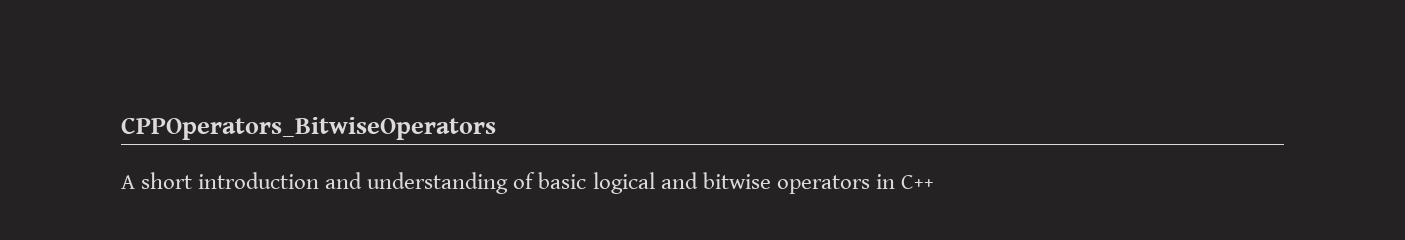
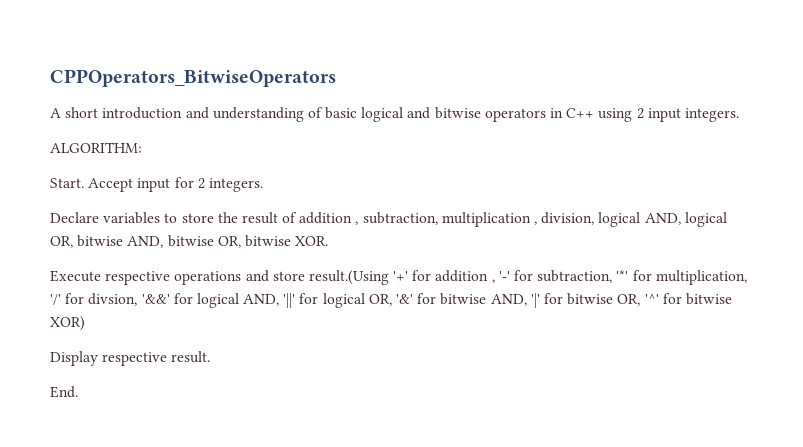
(934, 182) none -> [598,108,739,122] [50,142,142,153] [50,177,263,192] [50,212,727,227] [50,235,329,248] [50,270,747,285] [50,293,732,308] [50,316,85,331] [50,351,211,366] [50,386,78,398] using 2 input integers. // ALGORITHM: // Start. Accept input for 2 integers. // Declare variables to store the result of addition , subtraction, multiplication , division, logical AND, logical OR, bitwise AND, bitwise OR, bitwise XOR. // Execute respective operations and store result.(Using '+' for addition , '-' for subtraction, '*' for multiplication, '/' for divsion, '&&' for logical AND, '||' for logical OR, '&' for bitwise AND, '|' for bitwise OR, '^' for bitwise XOR) // Display respective result. // End.

